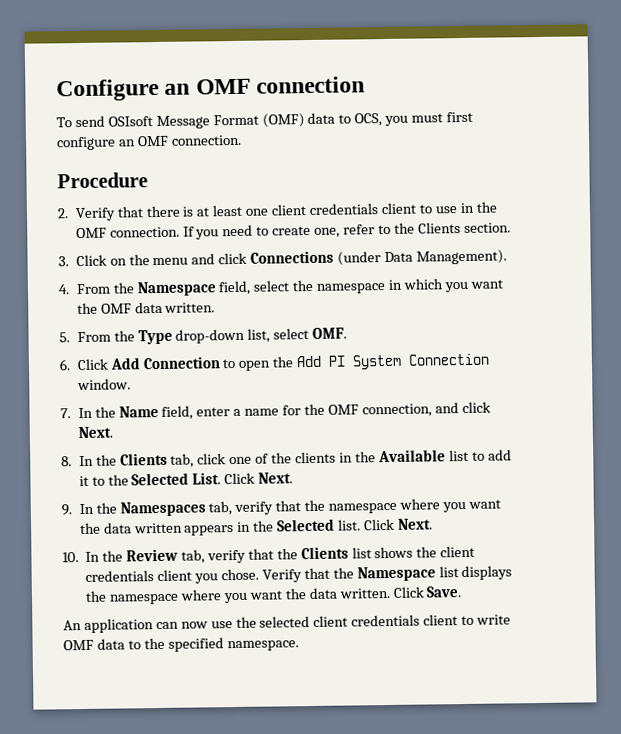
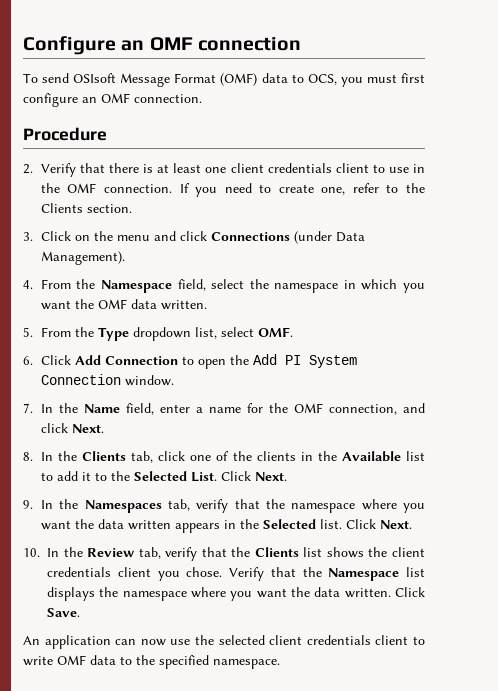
[175,328,246,344] drop-down -> [132,327,191,341] dropdown

